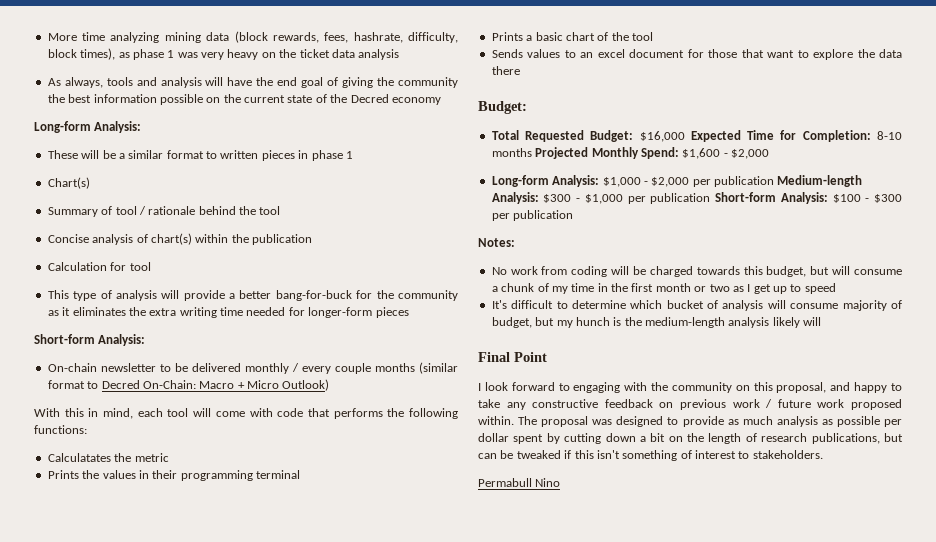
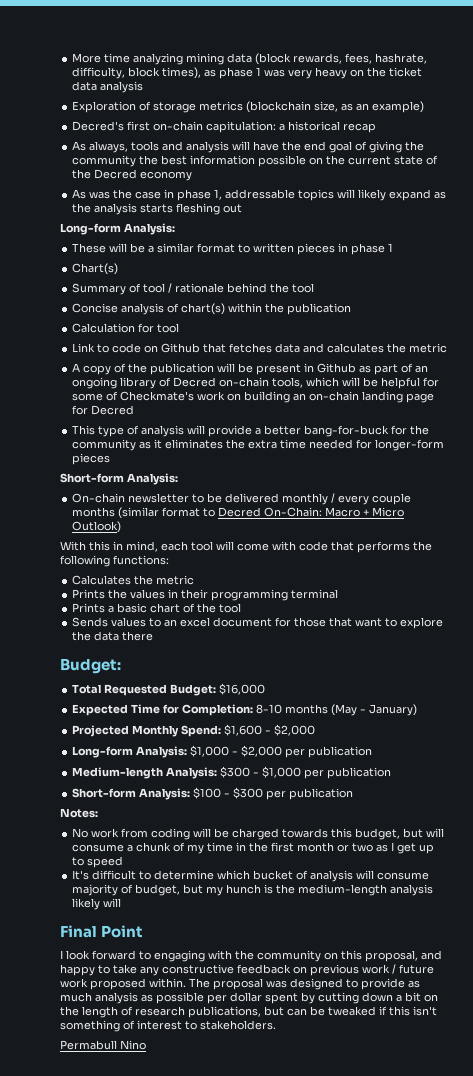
(400, 54) none -> [72,101,425,113] [72,121,377,133] // Exploration of storage metrics (blockchain size, as an example) // Decred's first on-chain capitulation: a historical recap
(441, 101) none -> [72,189,447,201] [72,203,243,215] // As was the case in phase 1, addressable topics will likely expand as the analysis starts fleshing out
(151, 266) none -> [72,343,448,353] [72,363,429,375] [72,377,440,389] [72,391,435,403] [72,405,135,415] // Link to code on Github that fetches data and calculates the metric // A copy of the publication will be present in Github as part of an ongoing library of Decred on-chain tools, which will be helpful for some of Checkmate's work on building an on-chain landing page for Decred
[179,307,217,318] writing -> (278, 444) none
[47,453,111,462] Calculatates -> [72,575,132,585] Calculates
(685, 136) none -> (266, 689) //
(532, 152) none -> [331,704,418,716] (May - January) //
(774, 181) none -> (373, 752) //
(711, 198) none -> (392, 773) //

